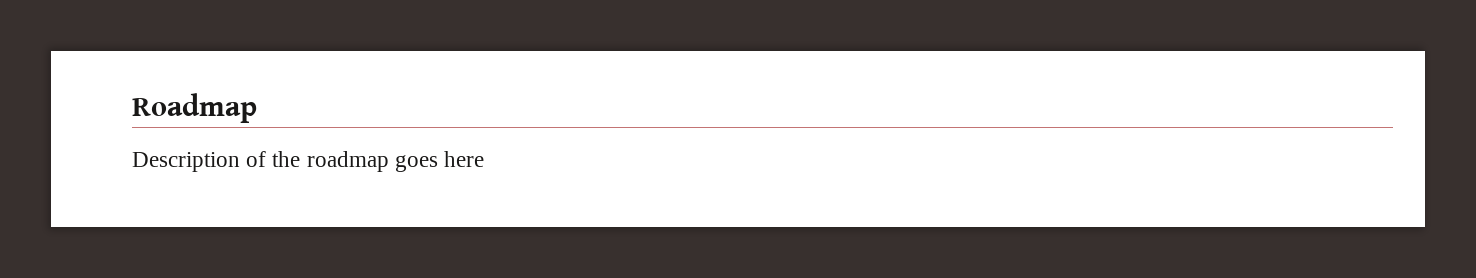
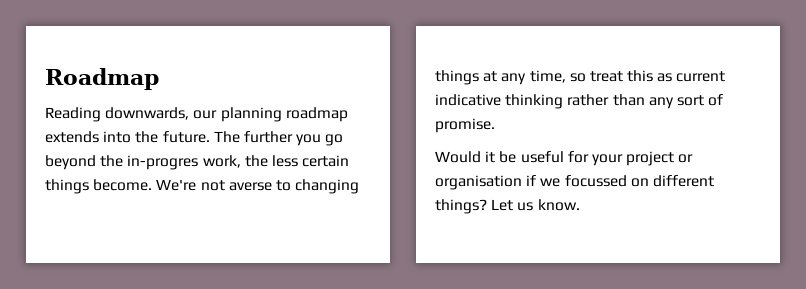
[132,151,485,172] Description of the roadmap goes here -> [45,107,348,122] [45,131,344,146] [45,155,350,170] [45,179,360,194] [435,70,726,85] [435,94,724,109] [435,118,495,133] [435,151,694,166] [435,175,714,190] [435,199,580,214] Reading downwards, our planning roadmap extends into the future. The further you go beyond the in-progres work, the less certain things become. We're not averse to changing things at any time, so treat this as current indicative thinking rather than any sort of promise. // Would it be useful for your project or organisation if we focussed on different things? Let us know.

